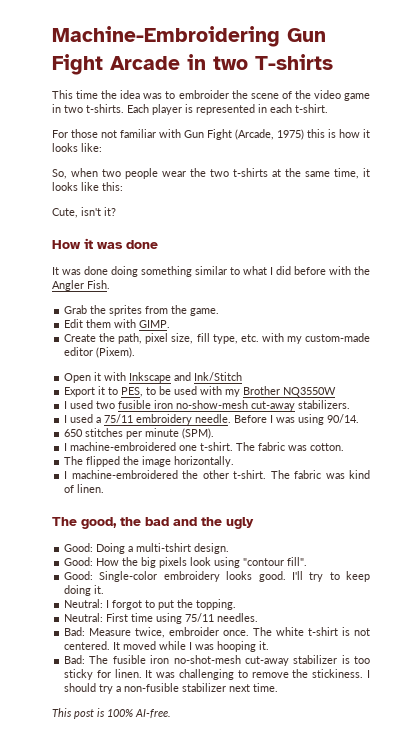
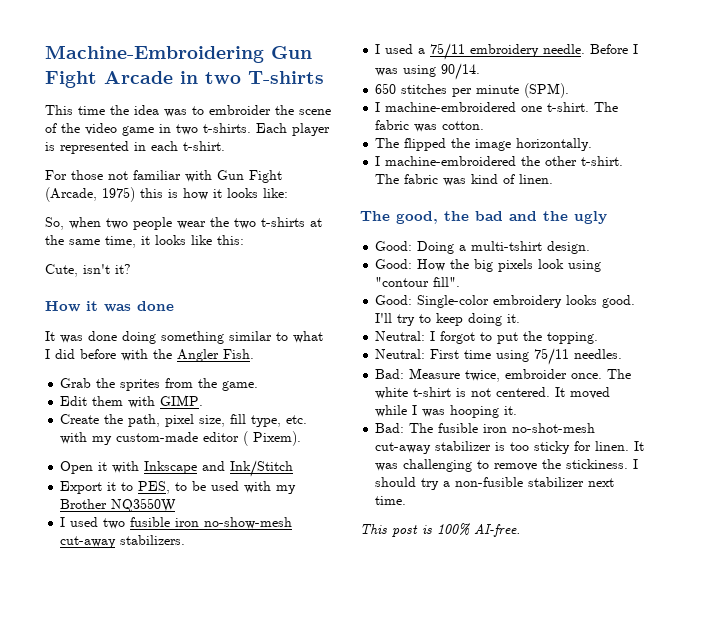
[96,347,136,358] (Pixem). -> [243,431,302,446] ( Pixem).

